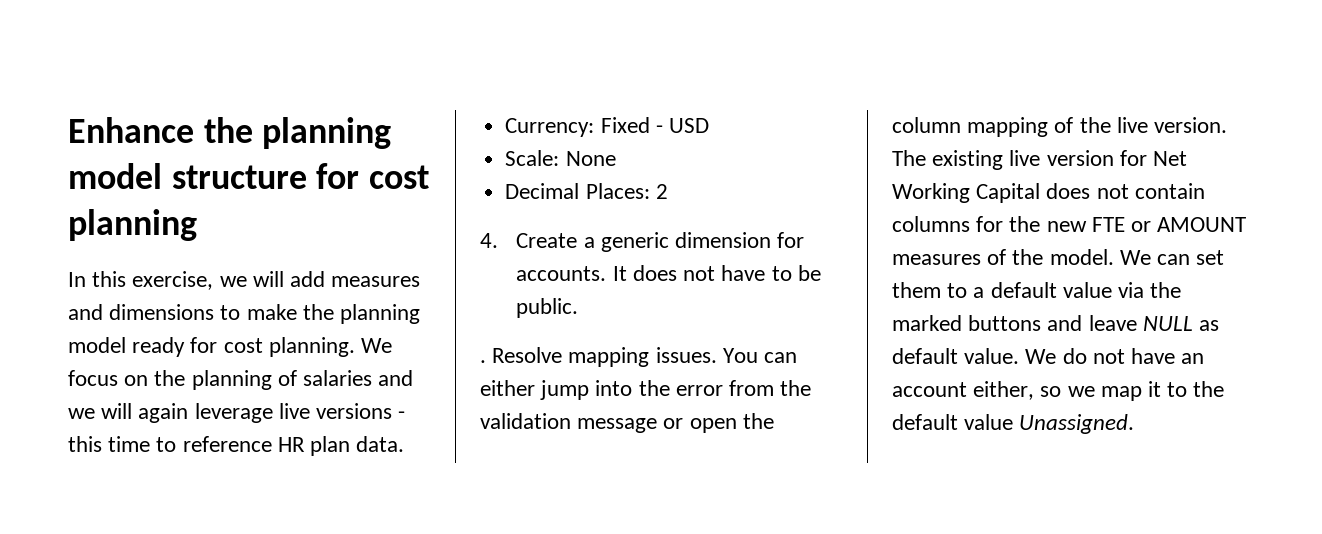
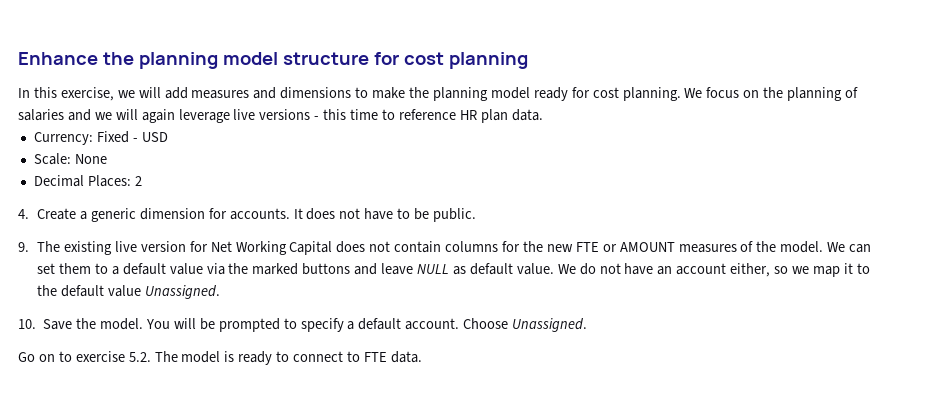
[480,347,798,367] [480,380,812,400] [480,413,774,433] [892,117,1228,137] . Resolve mapping issues. You can either jump into the error from the validation message or open the column mapping of the live version. -> [18,242,29,252] 9.
(1135, 424) none -> [18,318,588,332] [18,351,422,365] // 10. Save the model. You will be prompted to specify a default account. Choose Unassigned. // Go on to exercise 5.2. The model is ready to connect to FTE data.

